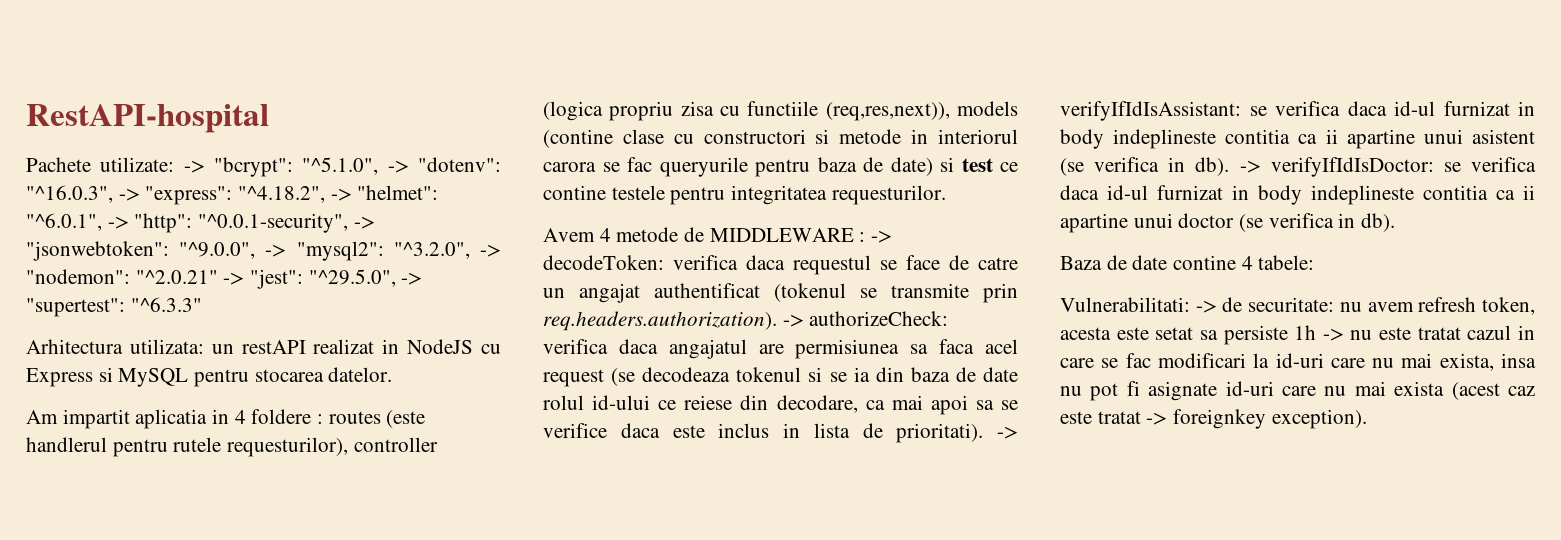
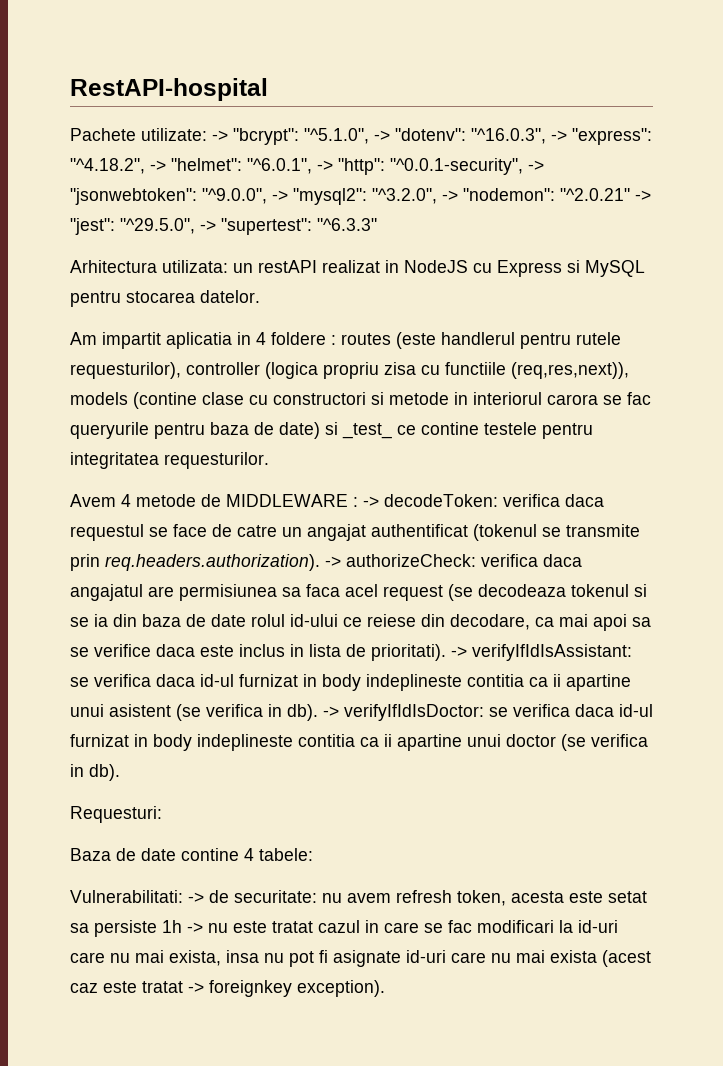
[961,158,993,172] test -> [342,423,392,439] _test_
(1396, 222) none -> [70,806,162,823] // Requesturi:

